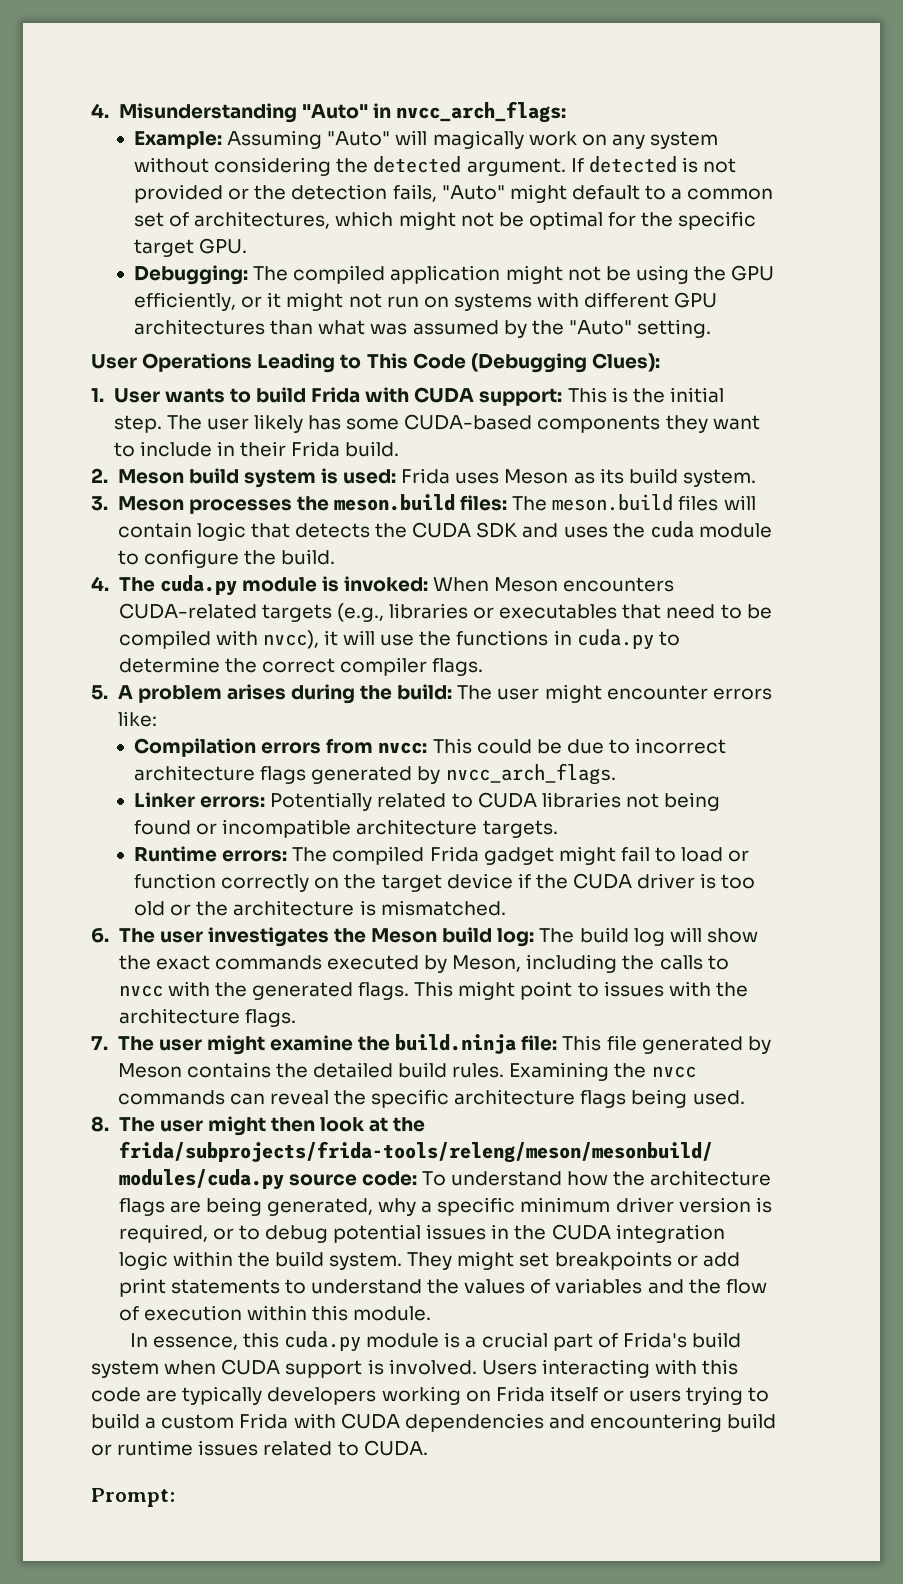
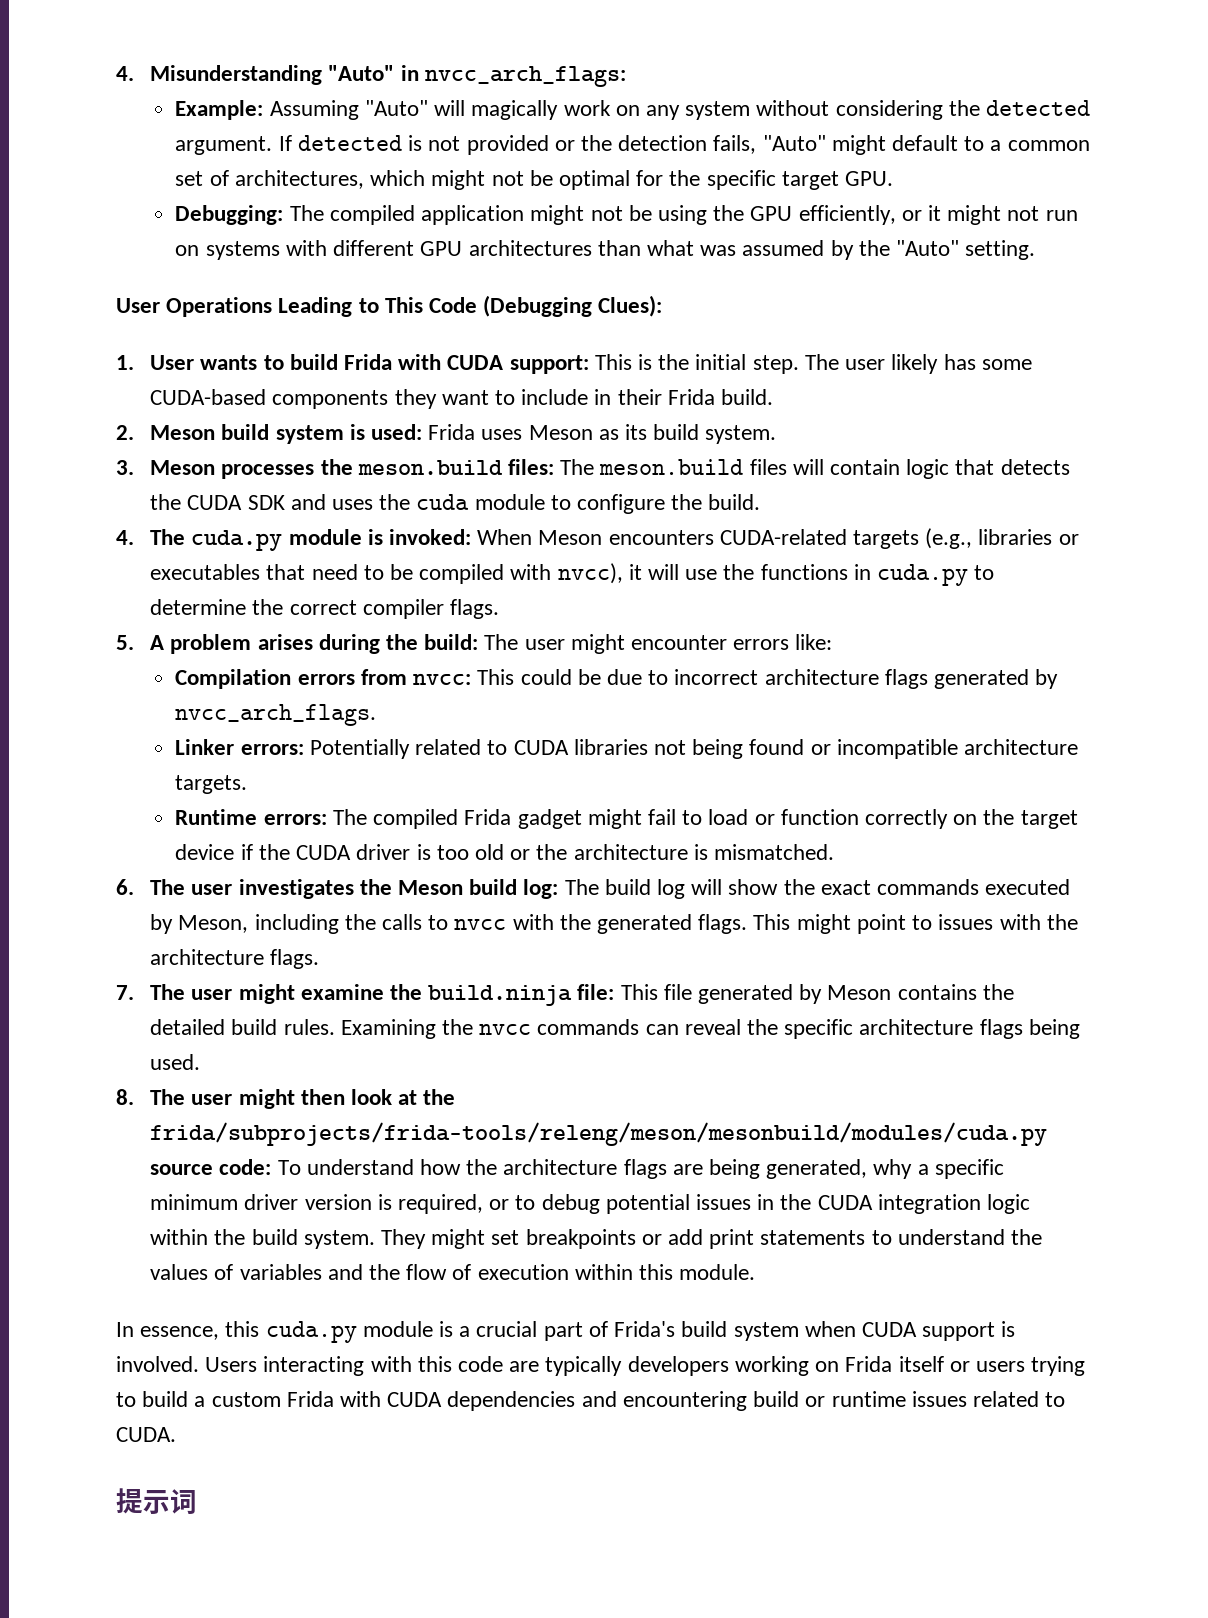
[91,1488,175,1507] Prompt: -> [116,1488,197,1514] 提示词

